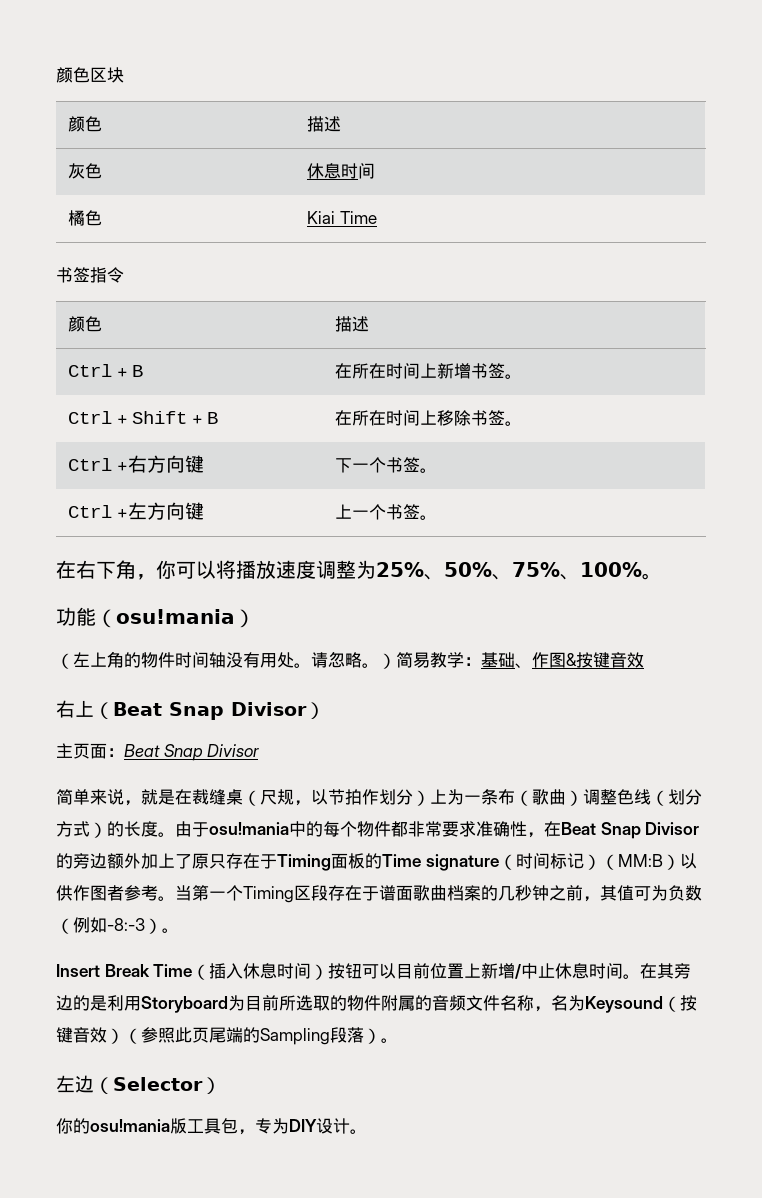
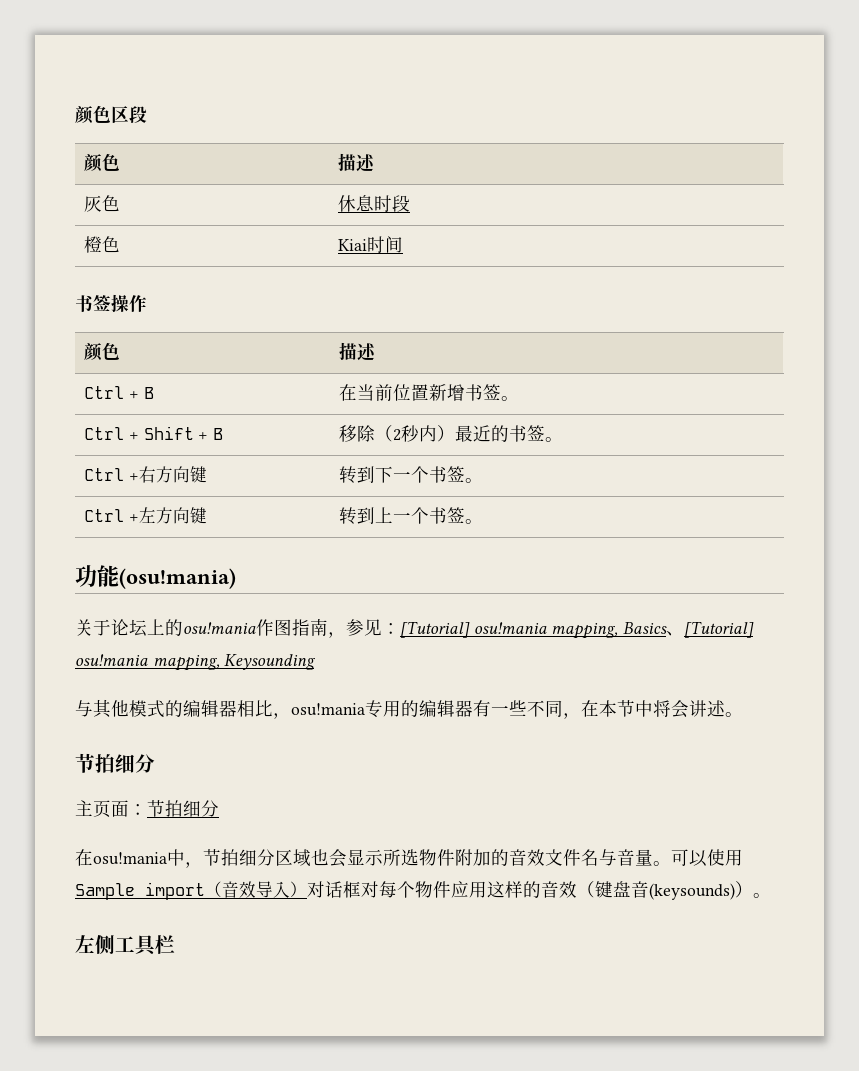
[107,67,124,83] 块 -> [129,106,147,123] 段
[358,163,376,179] [68,210,86,226] 间 // 橘 -> [392,195,411,212] [84,236,103,253] 段 // 橙
[339,211,377,224] [56,267,124,283] Time // 书签指令 -> [367,236,404,253] [75,294,147,312] 时间 // 书签操作
[352,363,438,379] 所在时间上 -> [357,384,430,401] 当前位置
[335,410,472,426] 在所在时间上移除 -> [339,425,510,442] 移除（2秒内）最近的
(204, 464) none -> [339,466,376,484] 转到
(204, 511) none -> [339,507,376,525] 转到
[56,560,662,580] [56,607,255,628] [56,651,644,669] [56,700,325,720] [56,743,260,761] [56,789,702,806] [56,821,700,839] [56,853,697,871] [56,885,702,903] [56,917,179,934] [56,963,692,980] [56,995,697,1013] [56,1027,398,1045] [56,1075,221,1094] [56,1118,367,1135] 在右下角，你可以将播放速度调整为25%、50%、75%、100%。 // 功能（osu!mania） // （左上角的物件时间轴没有用处。请忽略。）简易教学：基础、作图&按键音效 // 右上（Beat Snap Divisor） // 主页面：Beat Snap Divisor // 简单来说，就是在裁缝桌（尺规，以节拍作划分）上为一条布（歌曲）调整色线（划分方式）的长度。由于osu!mania中的每个物件都非常要求准确性，在Beat Snap Divisor的旁边额外加上了原只存在于Timing面板的Time signature（时间标记）（MM:B）以供作图者参考。当第一个Timing区段存在于谱面歌曲档案的几秒钟之前，其值可为负数（例如-8:-3）。 // Insert Break Time（插入休息时间）按钮可以目前位置上新增/中止休息时间。在其旁边的是利用Storyboard为目前所选取的物件附属的音频文件名称，名为Keysound（按键音效）（参照此页尾端的Sampling段落）。 // 左边（Selector） // 你的osu!mania版工具包，专为DIY设计。 -> [75,565,236,589] [75,619,755,639] [75,654,317,671] [75,699,743,719] [75,753,155,773] [75,800,219,818] [75,849,743,868] [75,881,771,900] [75,934,175,956] 功能(osu!mania) // 关于论坛上的osu!mania作图指南，参见：[Tutorial] osu!mania mapping, Basics、[Tutorial] osu!mania mapping, Keysounding // 与其他模式的编辑器相比，osu!mania专用的编辑器有一些不同，在本节中将会讲述。 // 节拍细分 // 主页面：节拍细分 // 在osu!mania中，节拍细分区域也会显示所选物件附加的音效文件名与音量。可以使用Sample import（音效导入）对话框对每个物件应用这样的音效（键盘音(keysounds)）。 // 左侧工具栏

